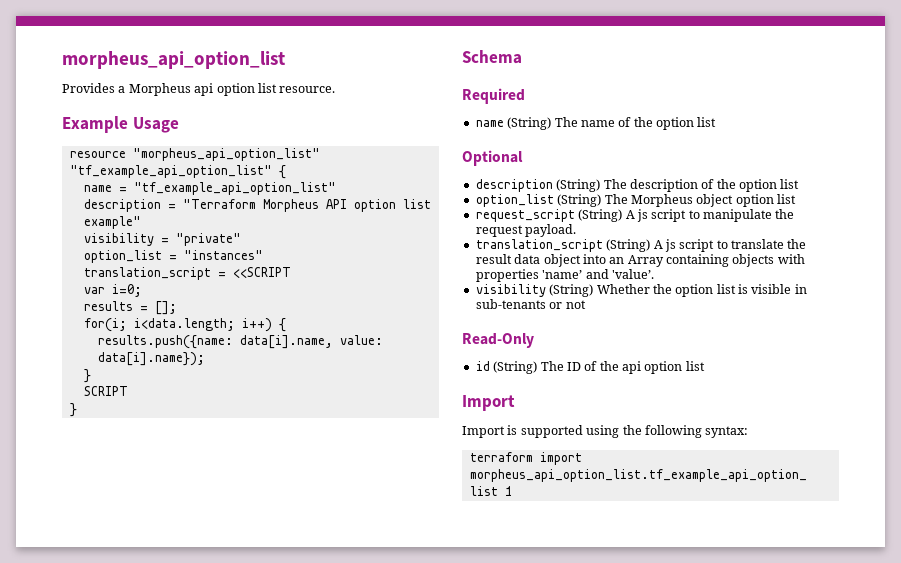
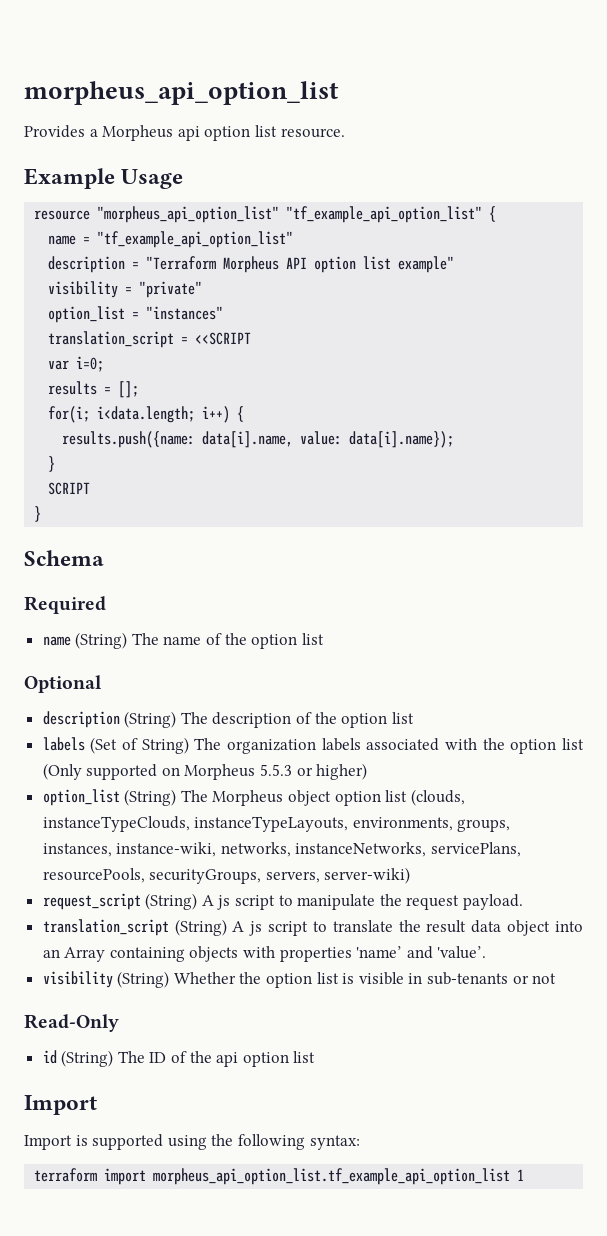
(800, 184) none -> [42,737,585,754] [42,763,368,780] // labels (Set of String) The organization labels associated with the option list (Only supported on Morpheus 5.5.3 or higher)
(796, 199) none -> [410,789,465,806] [42,816,511,832] [42,842,522,857] [42,867,411,884] (clouds, instanceTypeClouds, instanceTypeLayouts, environments, groups, instances, instance-wiki, networks, instanceNetworks, servicePlans, resourcePools, securityGroups, servers, server-wiki)

